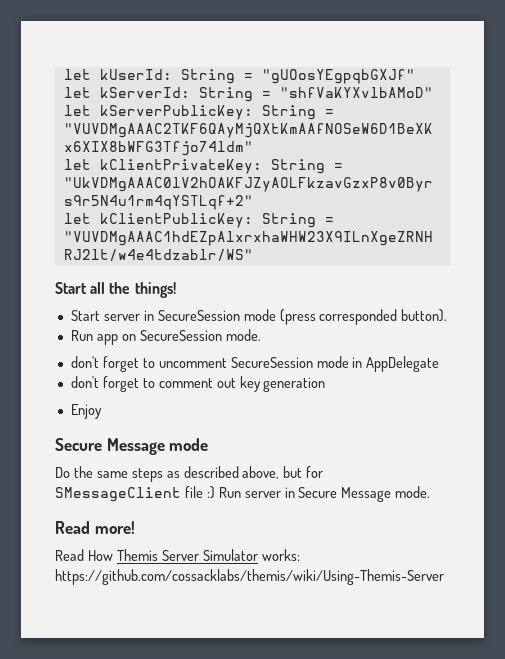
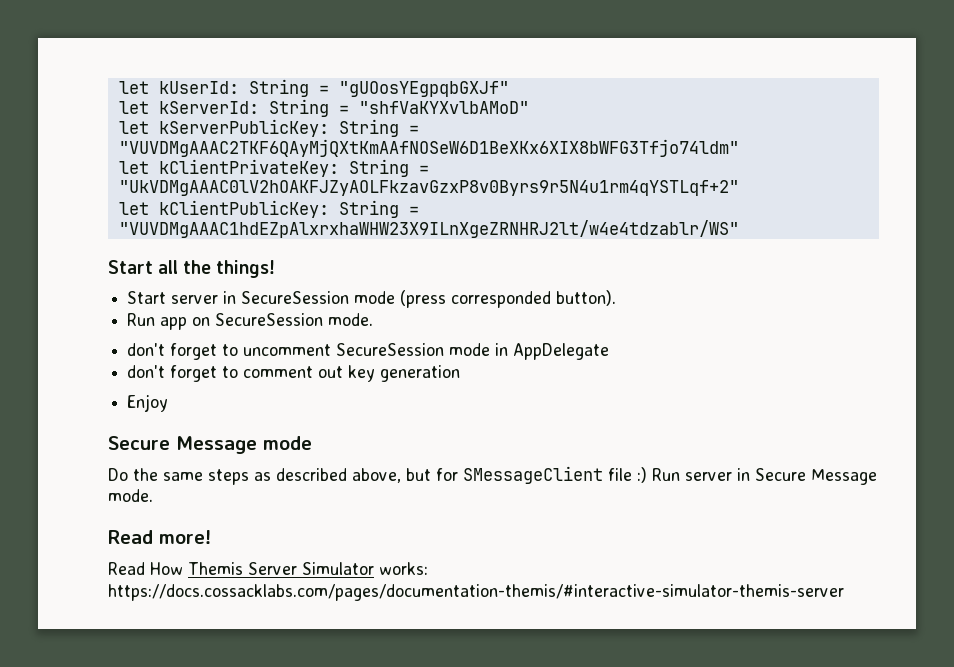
[55,569,444,585] https://github.com/cossacklabs/themis/wiki/Using-Themis-Server -> [108,584,844,601] https://docs.cossacklabs.com/pages/documentation-themis/#interactive-simulator-themis-server

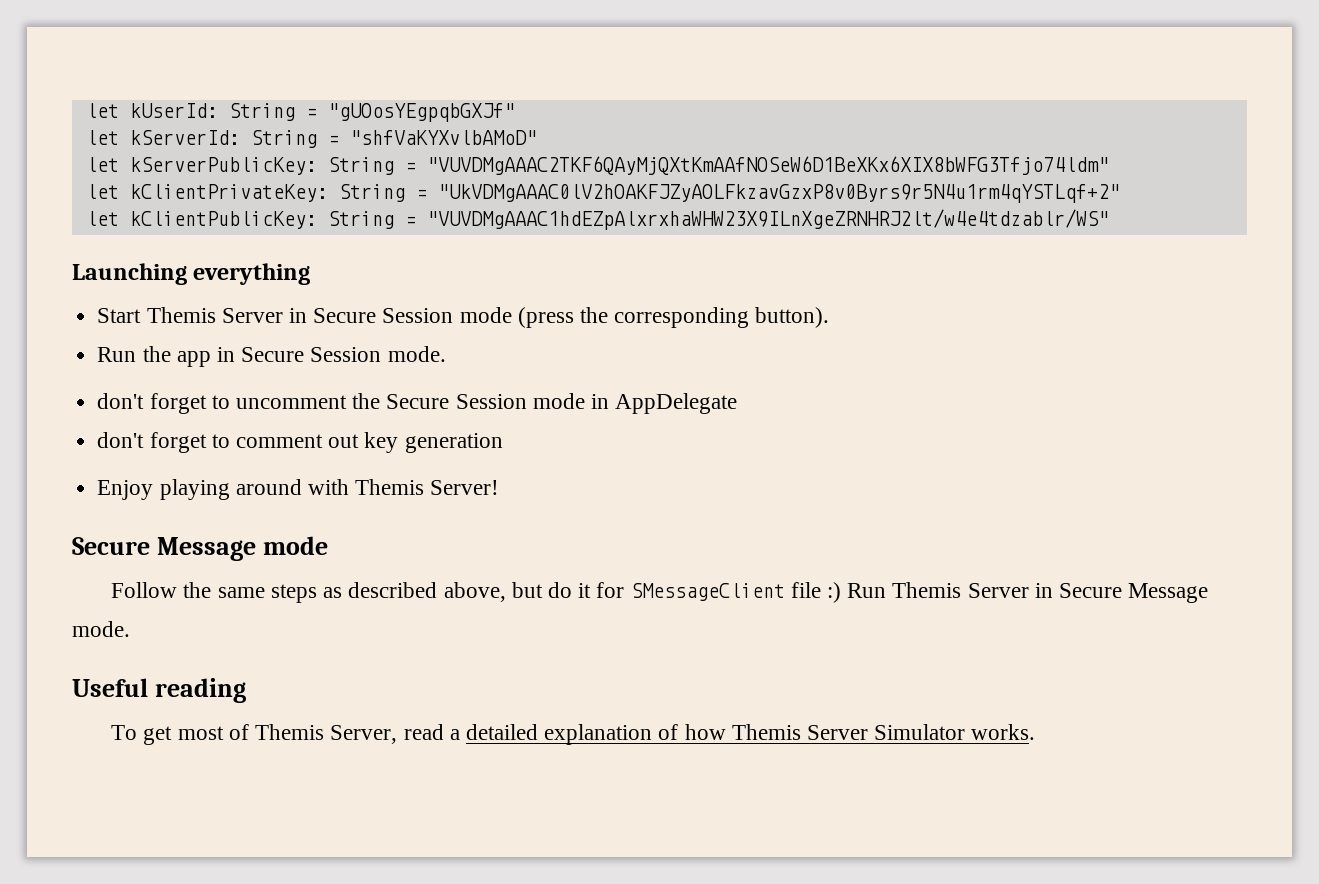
[108,260,276,278] [127,290,617,308] [127,313,324,330] Start all the things! // Start server in SecureSession mode (press corresponded button). // Run app on SecureSession -> [72,263,311,285] [97,307,830,328] [97,346,382,367] Launching everything // Start Themis Server in Secure Session mode (press the corresponding button). // Run the app in Secure Session
[336,343,445,356] SecureSession -> [352,393,527,409] the Secure Session
(169, 403) none -> [159,479,500,500] playing around with Themis Server!
[108,468,128,481] Do -> [111,582,178,598] Follow
(431, 474) none -> [547,582,592,598] do it
[685,472,732,481] server -> [892,582,1029,598] Themis Server
[108,530,211,544] [108,562,183,575] Read more! // Read How -> [72,678,246,703] [111,724,726,745] Useful reading // To get most of Themis Server, read a detailed explanation of how
[379,562,428,575] [108,584,844,601] works: https://docs.cossacklabs.com/pages/documentation-themis/#interactive-simulator-themis-server -> [971,724,1036,740] works.

